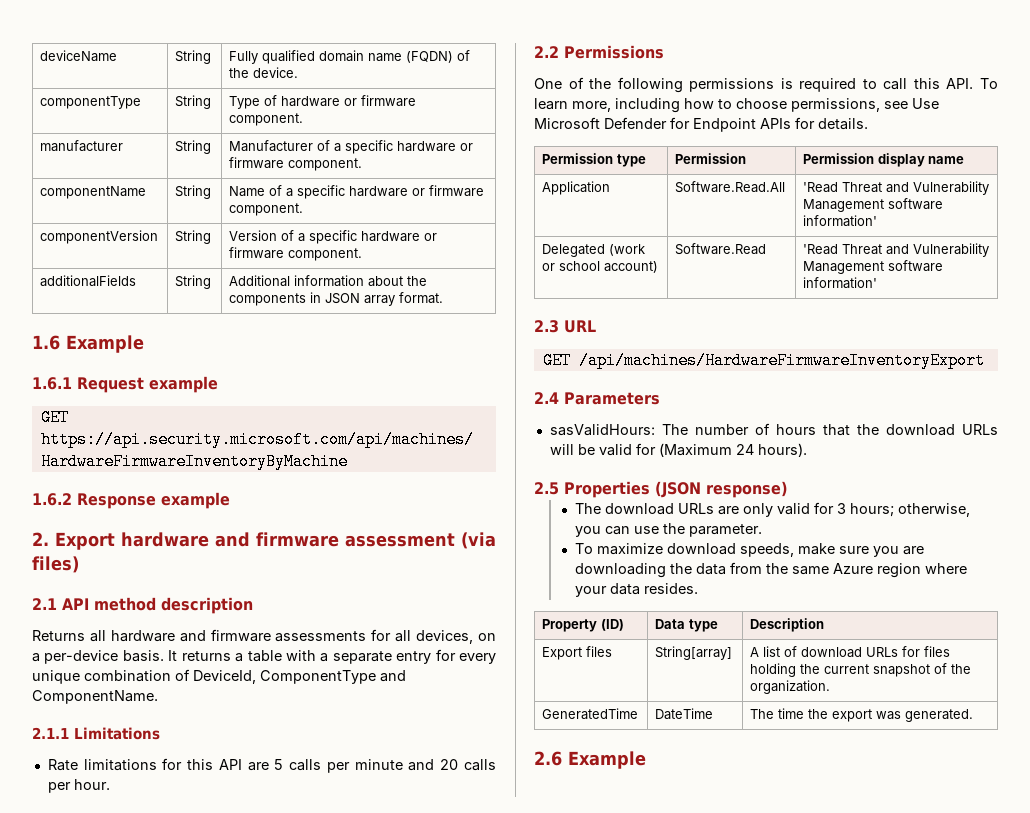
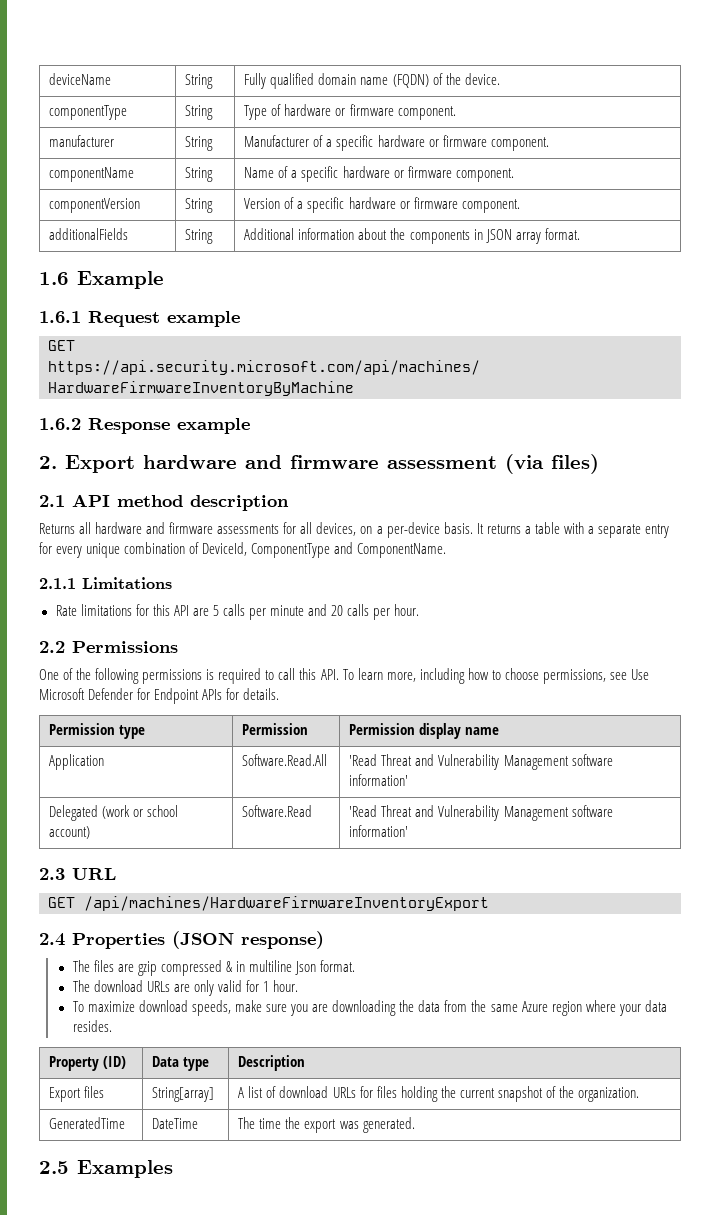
[564,392,660,405] [549,423,999,436] [549,443,807,457] [534,481,788,498] Parameters // sasValidHours: The number of hours that the download URLs will be valid for (Maximum 24 hours). // 2.5 Properties (JSON response) -> [72,931,324,949] [72,960,356,976] Properties (JSON response) // The files are gzip compressed & in multiline Json format.
[837,503,971,517] [575,523,763,537] 3 hours; otherwise, you can use the parameter. -> [263,980,299,992] 1 hour.
[534,751,646,769] 2.6 Example -> [39,1160,173,1178] 2.5 Examples

